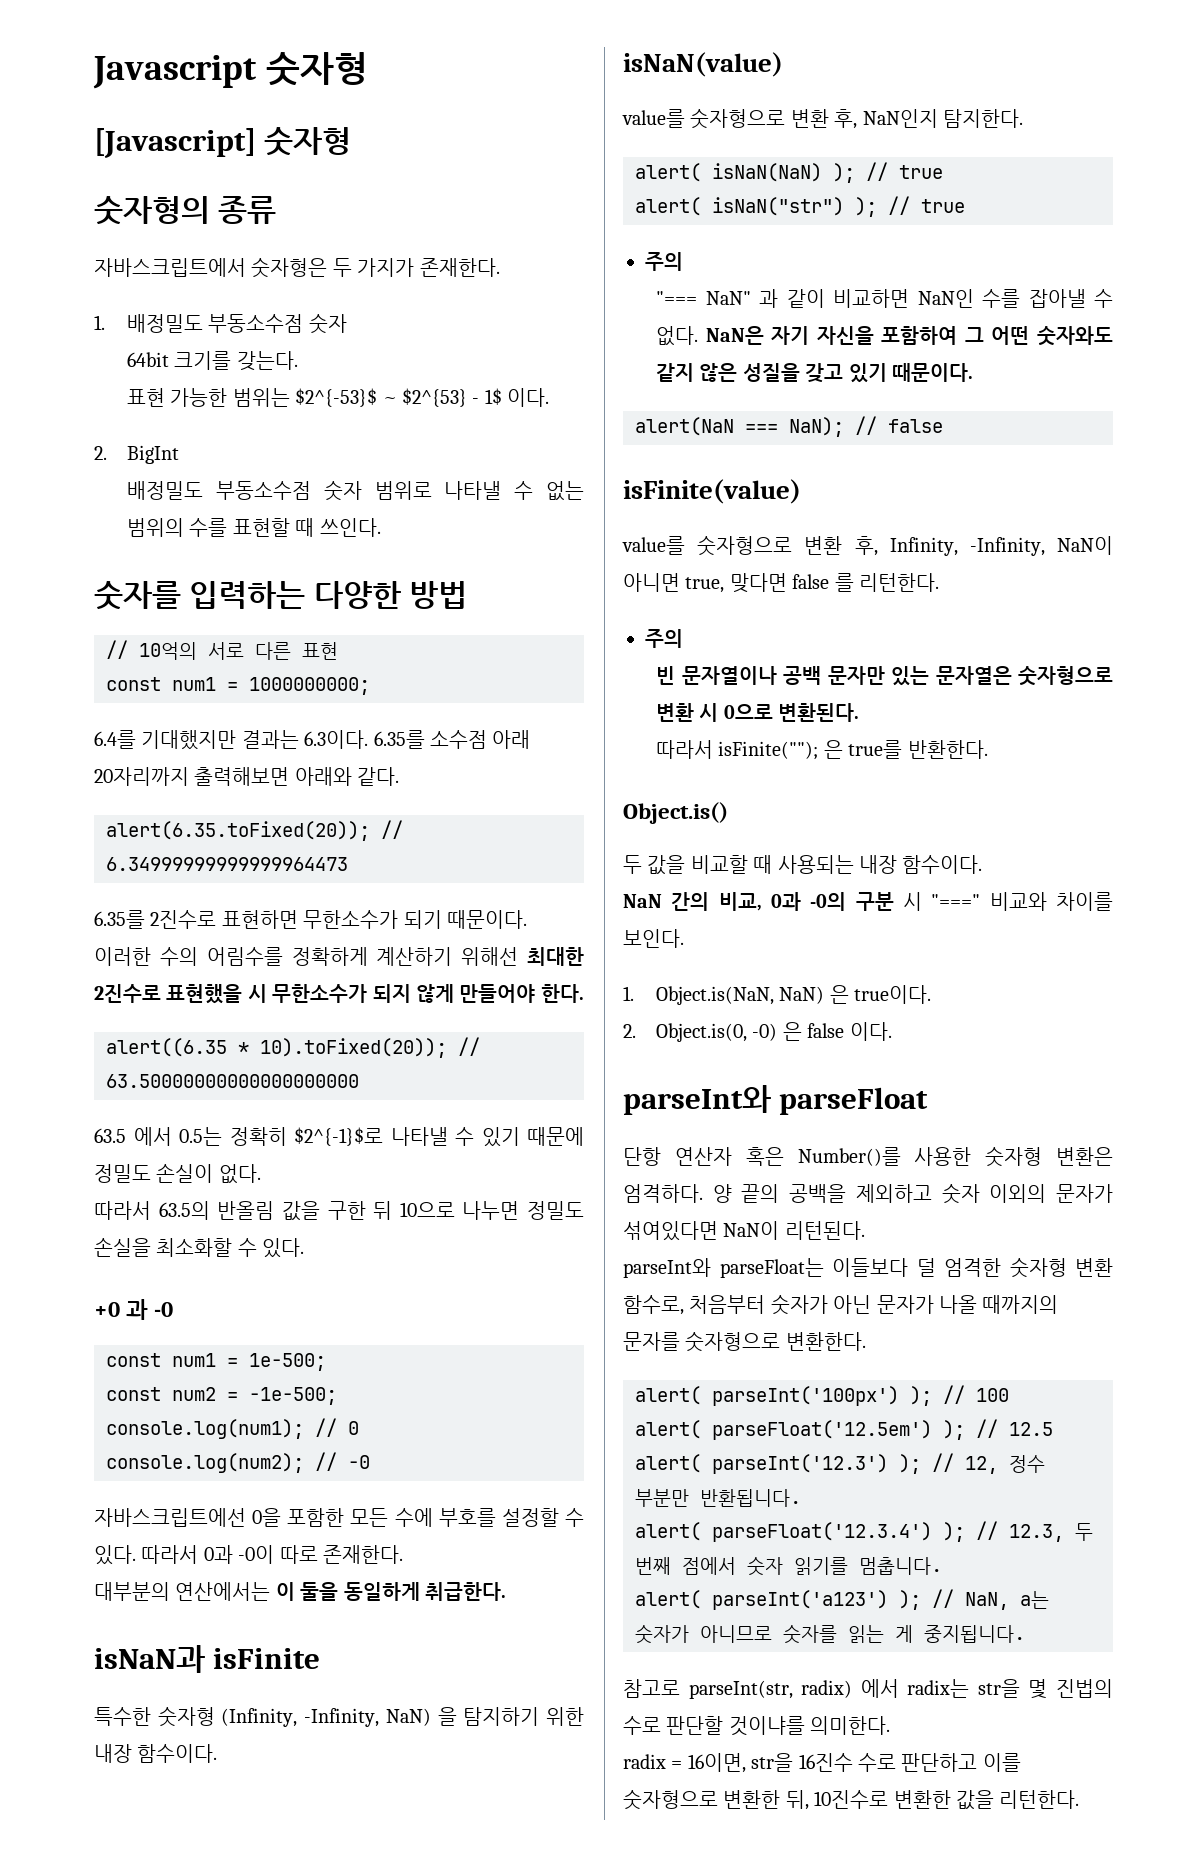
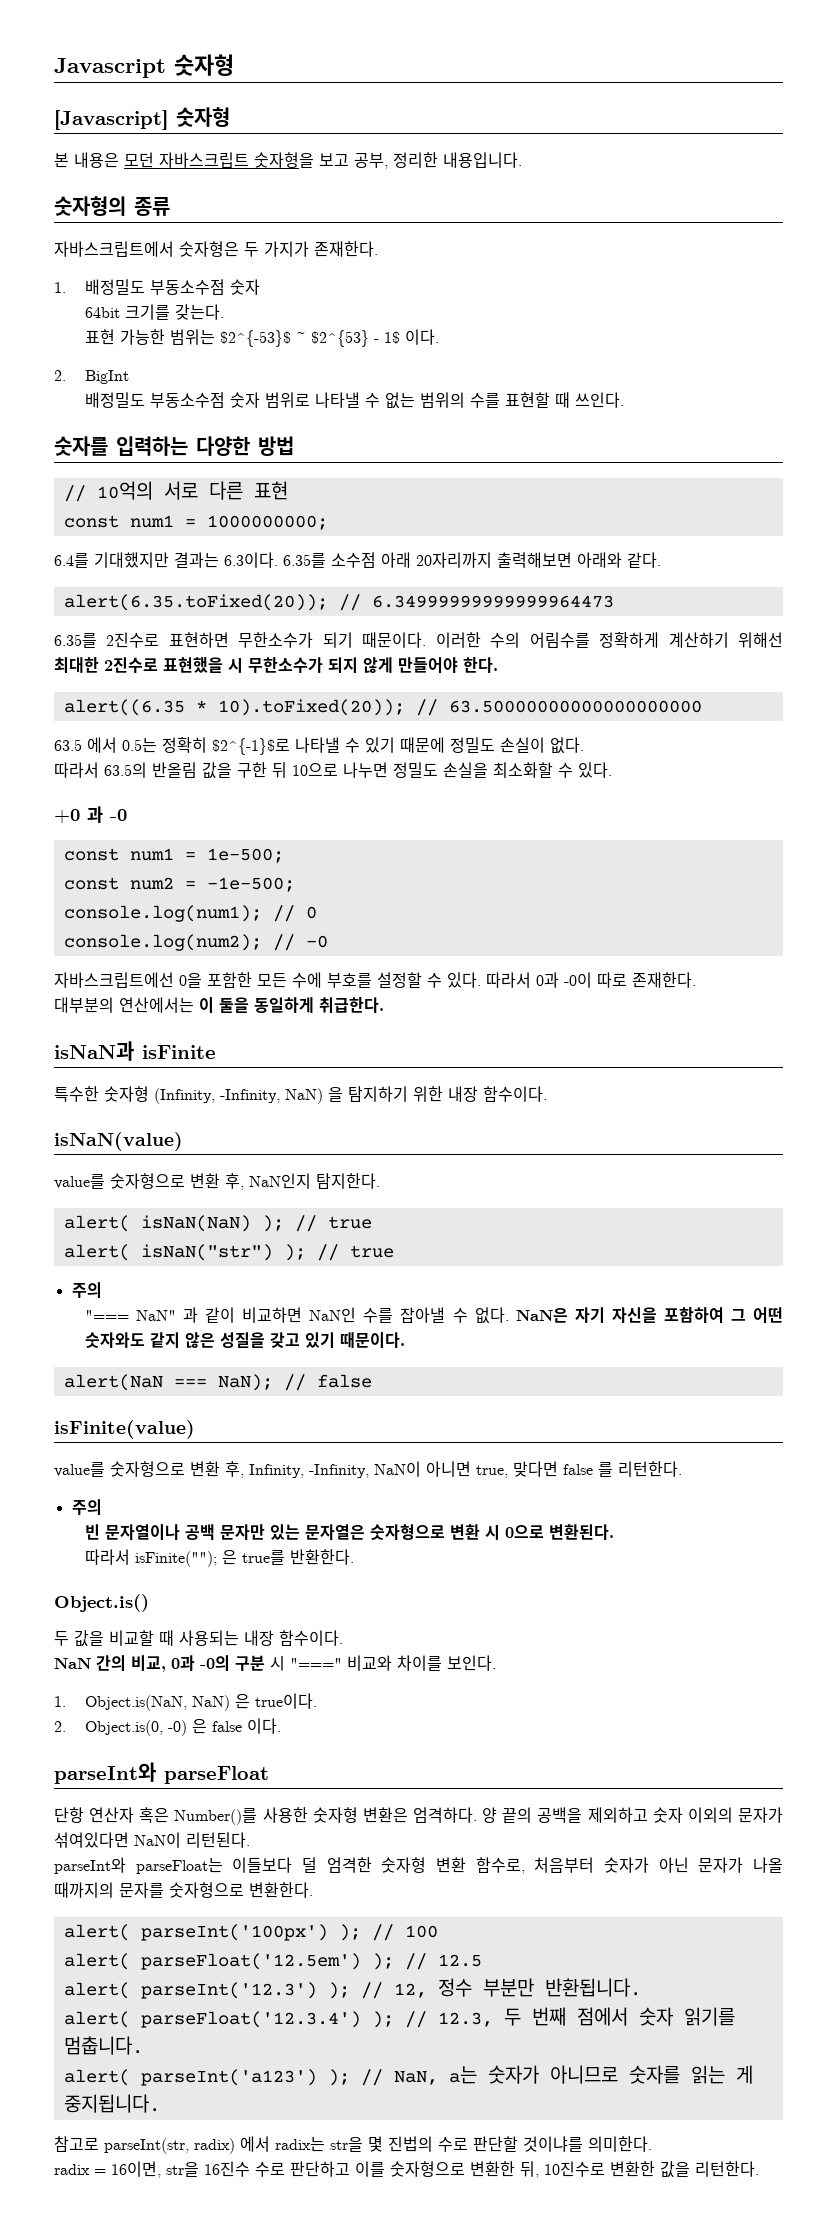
(352, 141) none -> [54,152,522,169] // 본 내용은 모던 자바스크립트 숫자형을 보고 공부, 정리한 내용입니다.

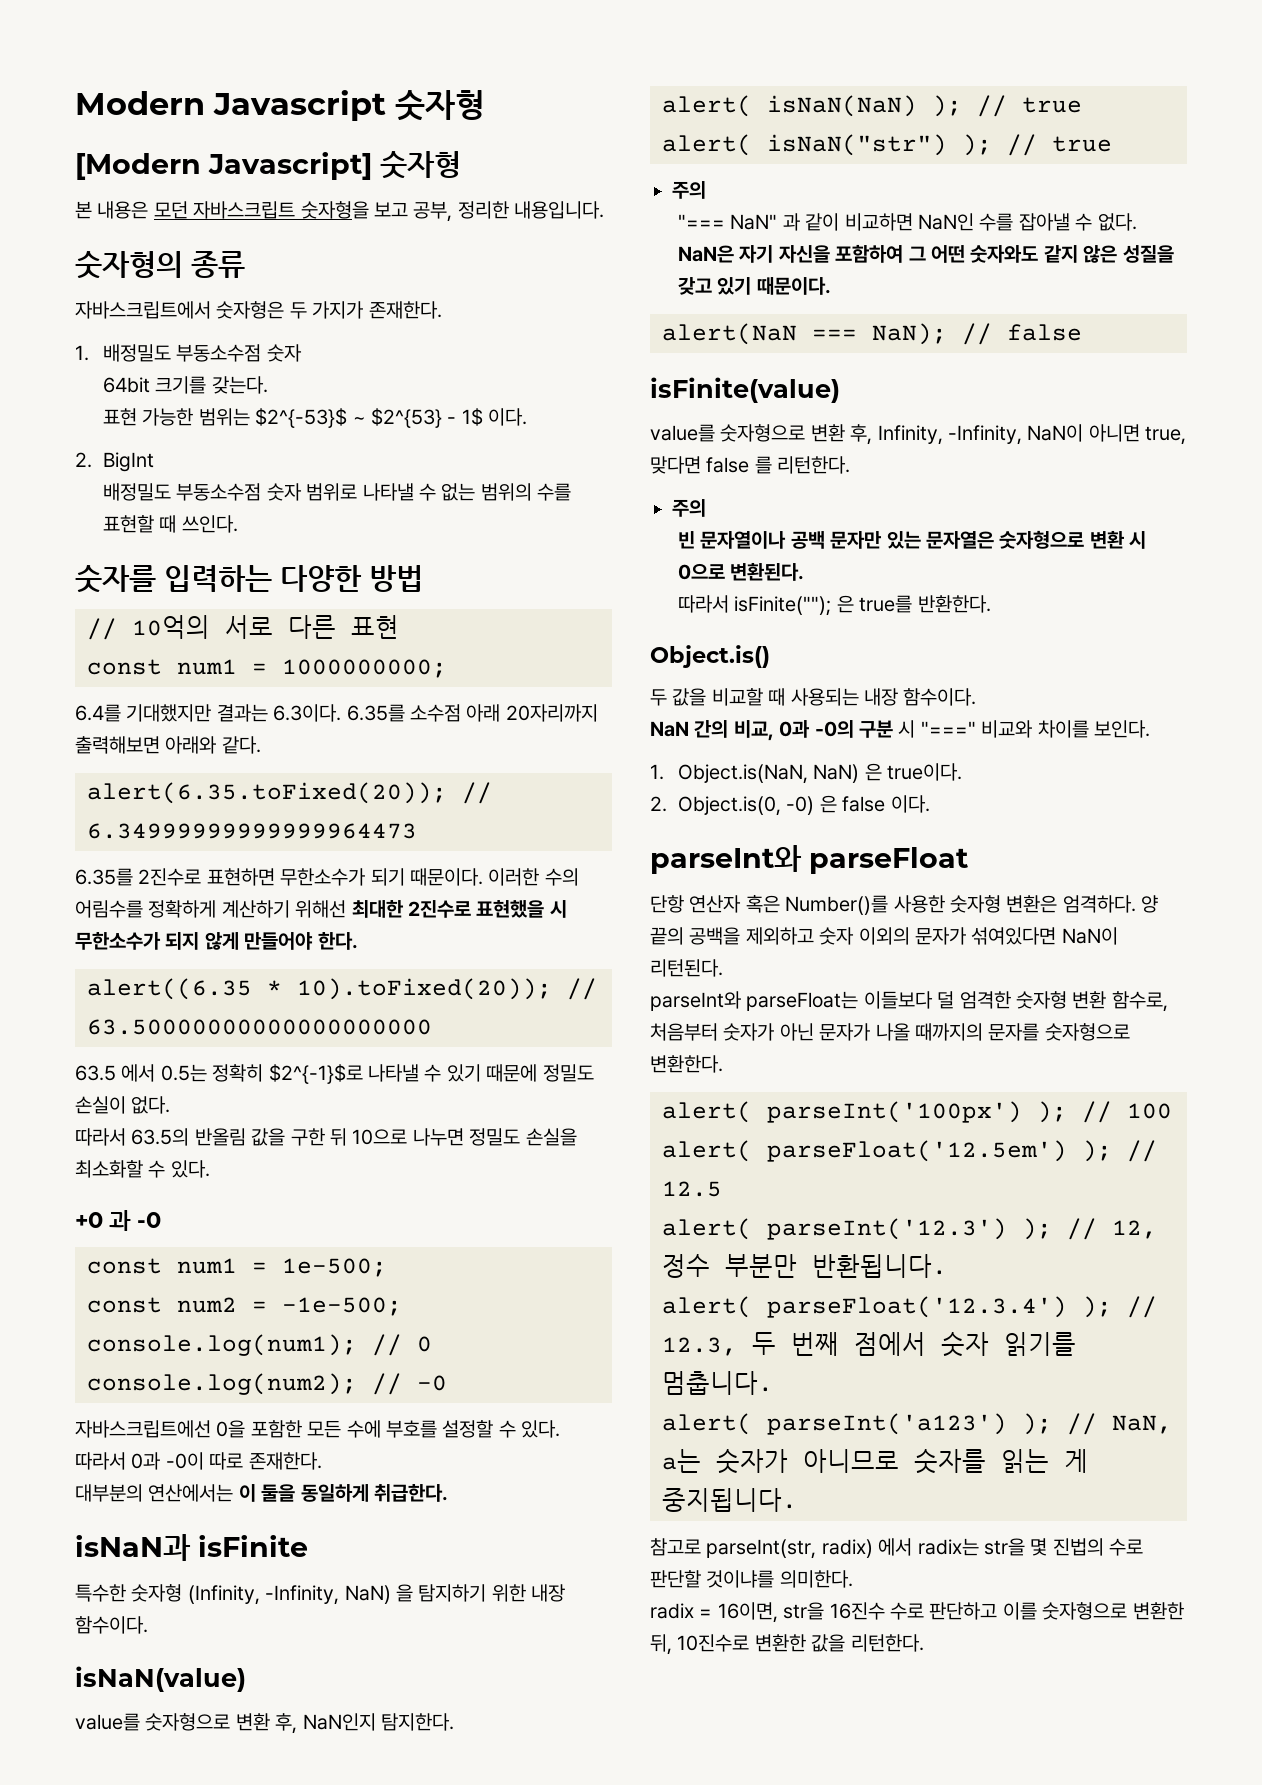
(54, 68) none -> [75,91,205,115] Modern
[54,110,168,130] [Javascript] -> [75,152,372,180] [Modern Javascript]

